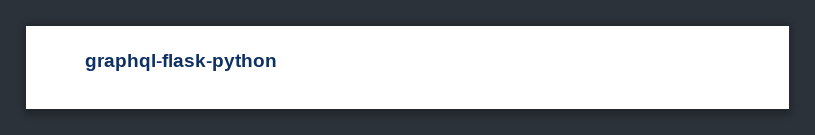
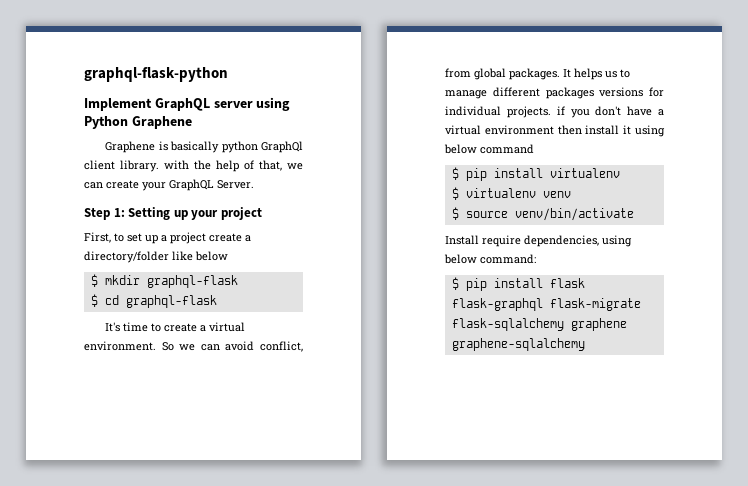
(277, 62) none -> [84,97,291,111] [84,116,192,129] [105,141,303,153] [84,160,303,172] [84,179,254,191] [84,207,262,220] [84,232,251,244] [84,251,228,263] [90,274,238,288] [90,294,217,308] [105,322,246,332] [84,341,303,352] [445,68,630,80] [445,87,664,99] [445,106,664,118] [445,125,665,137] [444,144,534,154] [451,167,620,181] [451,187,571,200] [451,207,634,221] [445,235,632,247] [444,254,536,264] [451,277,585,291] [451,298,641,311] [451,318,627,331] [451,338,585,351] // Implement GraphQL server using Python Graphene // Graphene is basically python GraphQl client library. with the help of that, we can create your GraphQL Server. // Step 1: Setting up your project // First, to set up a project create a directory/folder like below // $ mkdir graphql-flask // $ cd graphql-flask // It's time to create a virtual environment. So we can avoid conflict, from global packages. It helps us to manage different packages versions for individual projects. if you don't have a virtual environment then install it using below command // $ pip install virtualenv // $ virtualenv venv // $ source venv/bin/activate // Install require dependencies, using below command: // $ pip install flask flask-graphql flask-migrate flask-sqlalchemy graphene graphene-sqlalchemy

